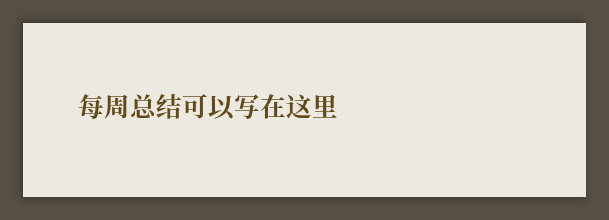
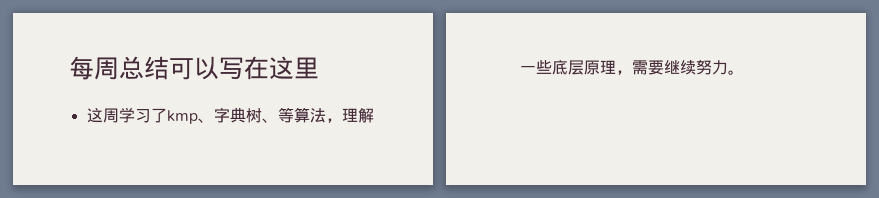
(338, 106) none -> [86,107,374,124] [519,60,744,75] // 这周学习了kmp、字典树、等算法，理解一些底层原理，需要继续努力。

